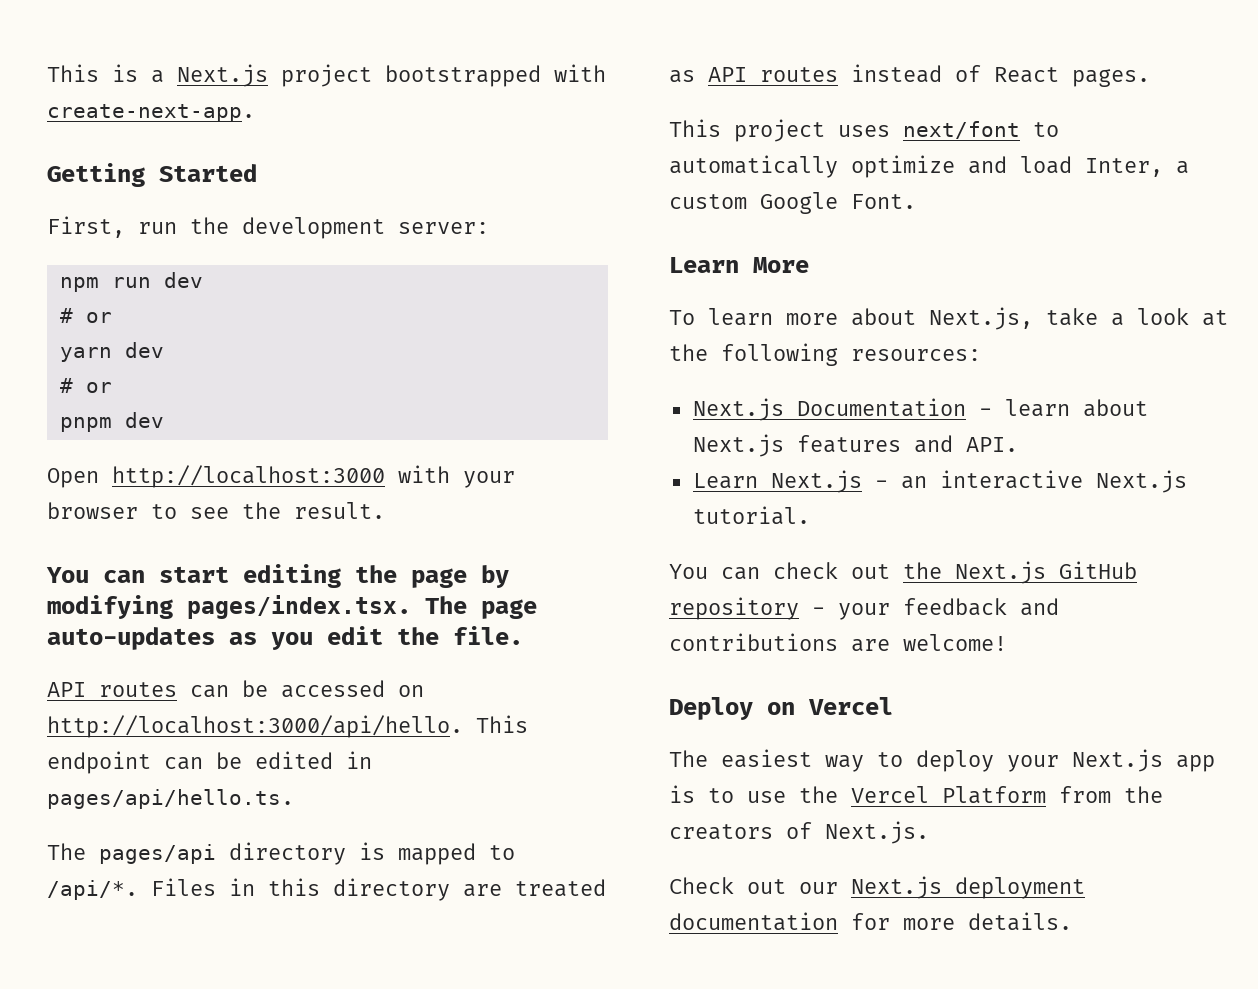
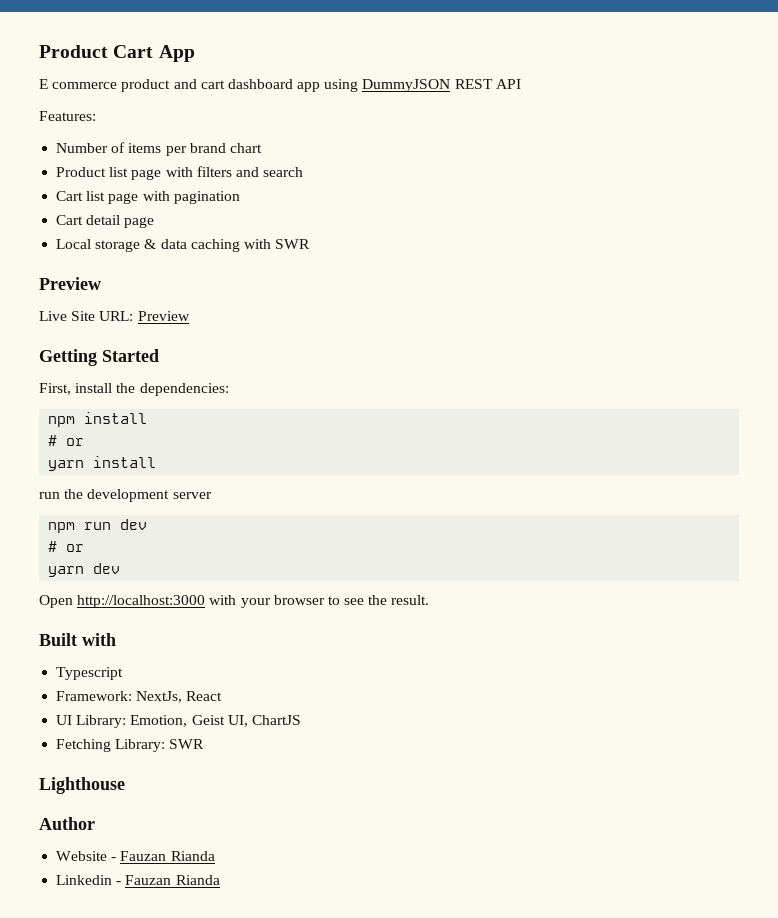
[47,64,606,87] [47,104,255,122] [47,163,257,187] [47,216,125,238] This is a Next.js project bootstrapped with create-next-app. // Getting Started // First, -> [39,45,195,62] [39,79,521,92] [39,111,96,121] [56,142,262,156] [56,166,304,180] [56,191,240,204] [56,215,155,228] [56,239,311,252] [39,277,101,290] [39,311,190,321] [39,349,159,366] [39,383,229,396] [48,412,148,427] [48,435,85,446] [48,456,157,471] Product Cart App // E commerce product and cart dashboard app using DummyJSON REST API // Features: // Number of items per brand chart // Product list page with filters and search // Cart list page with pagination // Cart detail page // Local storage & data caching with SWR // Preview // Live Site URL: Preview // Getting Started // First, install the dependencies: // npm install // # or // yarn install //
[398,222,489,234] server: -> [172,492,212,499] server
[59,378,112,393] [59,412,164,432] // # or // pnpm dev -> (121, 568) none
[46,564,509,588] [47,595,537,619] [47,626,523,650] [47,680,424,698] [47,715,528,738] [47,751,372,774] [47,789,294,809] [47,842,515,865] [47,878,606,901] [669,64,1150,87] [669,119,1059,142] [669,155,1189,178] [669,192,916,214] [669,257,809,273] [669,307,1228,330] [669,343,981,366] [692,398,1148,421] [692,434,1018,457] [692,470,1187,493] [692,506,810,525] [669,561,1137,584] [669,597,1059,620] [669,633,1007,652] [669,697,893,720] [669,749,1215,772] [669,785,1163,804] [669,821,929,844] [669,876,1085,899] [669,912,1072,931] You can start editing the page by modifying pages/index.tsx. The page auto-updates as you edit the file. // API routes can be accessed on http://localhost:3000/api/hello. This endpoint can be edited in pages/api/hello.ts. // The pages/api directory is mapped to /api/*. Files in this directory are treated as API routes instead of React pages. // This project uses next/font to automatically optimize and load Inter, a custom Google Font. // Learn More // To learn more about Next.js, take a look at the following resources: // Next.js Documentation - learn about Next.js features and API. // Learn Next.js - an interactive Next.js tutorial. // You can check out the Next.js GitHub repository - your feedback and contributions are welcome! // Deploy on Vercel // The easiest way to deploy your Next.js app is to use the Vercel Platform from the creators of Next.js. // Check out our Next.js deployment documentation for more details. -> [39,633,116,646] [56,667,124,680] [56,691,223,703] [56,715,301,728] [56,739,205,752] [39,777,125,794] [39,817,95,830] [56,851,215,861] [56,875,220,885] Built with // Typescript // Framework: NextJs, React // UI Library: Emotion, Geist UI, ChartJS // Fetching Library: SWR // Lighthouse // Author // Website - Fauzan Rianda // Linkedin - Fauzan Rianda

